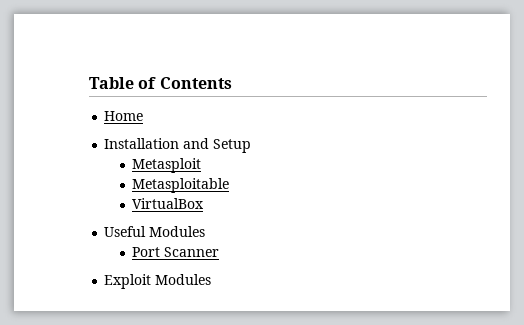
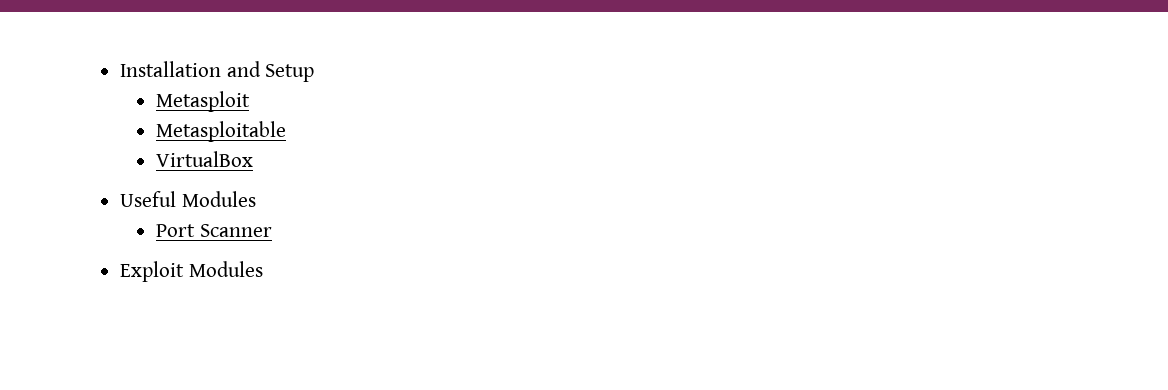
[89,77,232,89] [104,111,144,121] Table of Contents // Home // -> (120, 69) none

